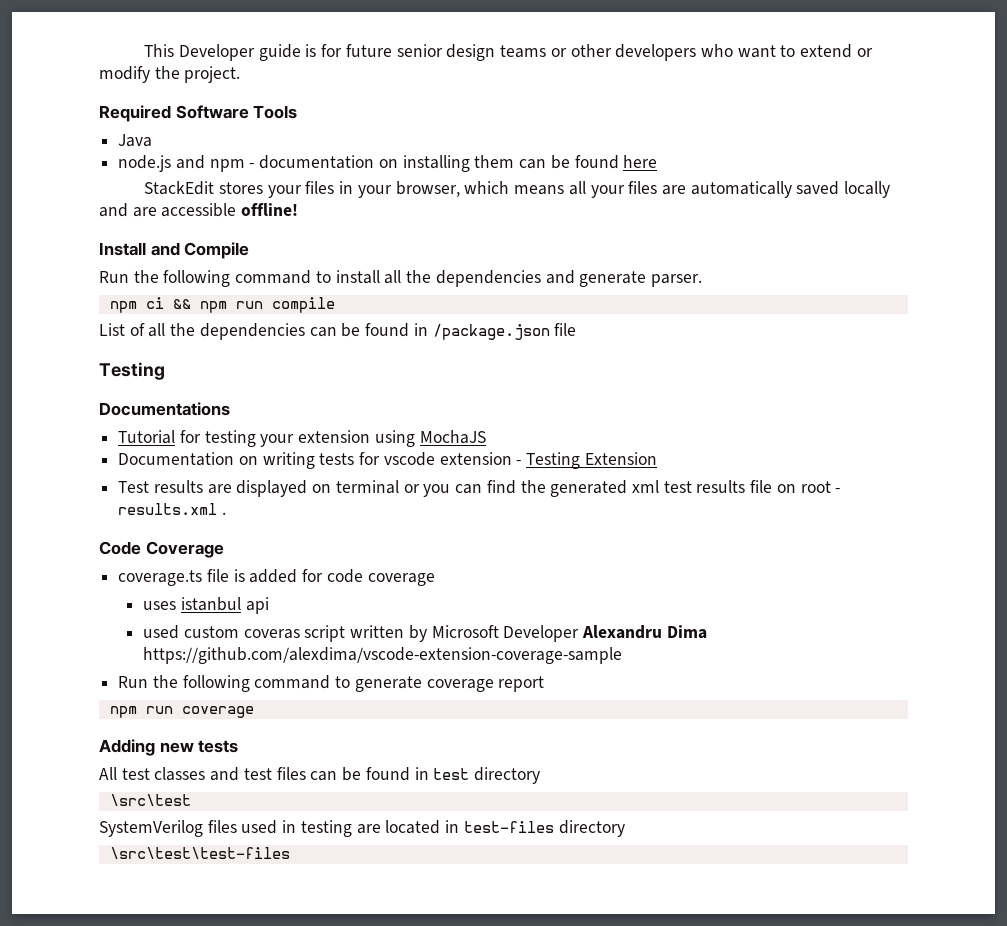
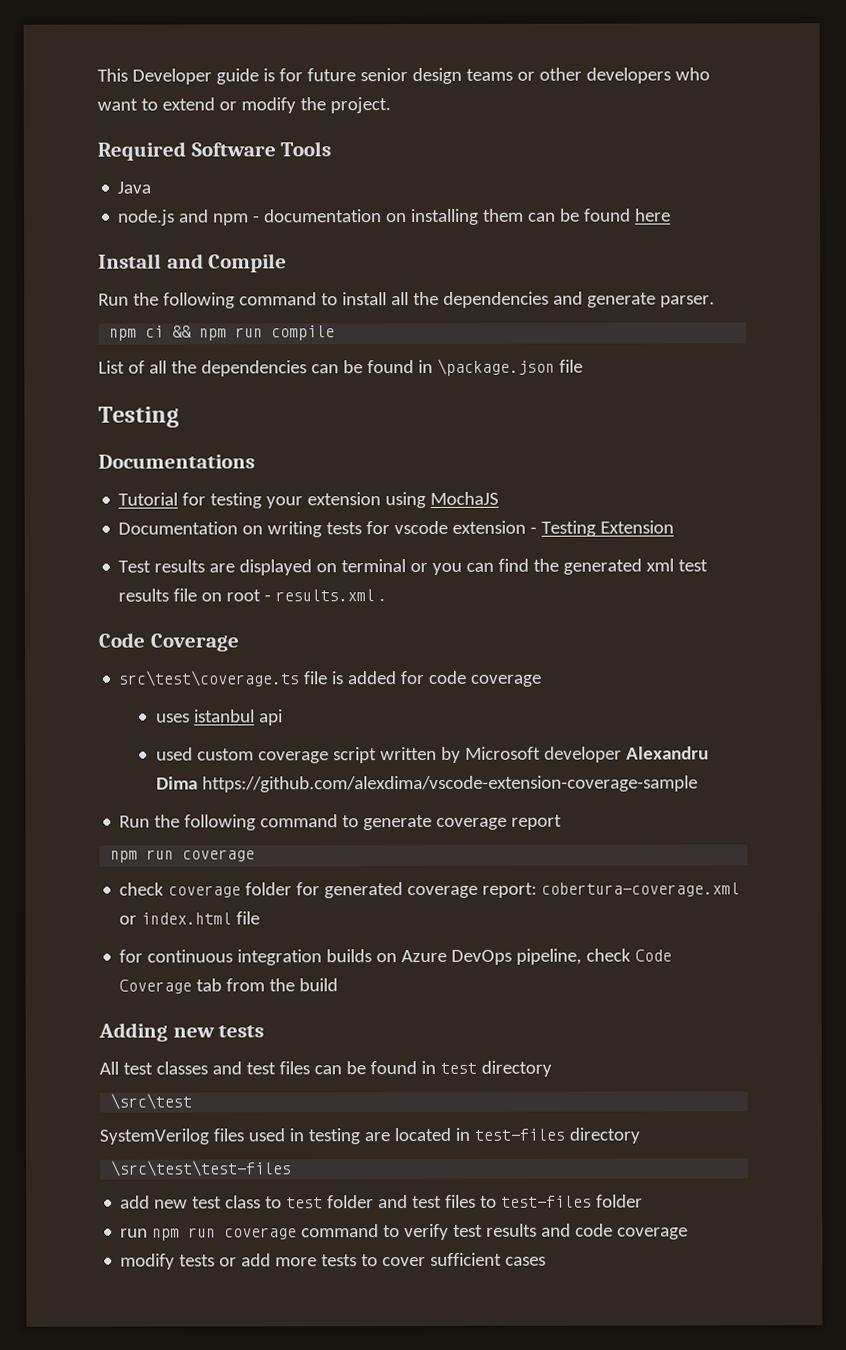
[144,181,891,198] [99,203,299,217] // StackEdit stores your files in your browser, which means all your files are automatically saved locally and are accessible offline! -> (672, 215) none
[432,324,550,340] /package.json -> [436,358,555,376] \package.json
[118,570,203,586] coverage.ts -> [118,670,301,687] src\test\coverage.ts
[243,629,300,639] coveras -> [258,751,330,764] coverage
[503,625,580,642] Developer -> [543,746,622,763] developer
(254, 712) none -> [119,882,741,899] [119,911,261,925] [119,948,673,966] [119,978,339,994] // check coverage folder for generated coverage report: cobertura-coverage.xml or index.html file // for continuous integration builds on Azure DevOps pipeline, check Code Coverage tab from the build
(290, 853) none -> [120,1194,644,1209] [120,1223,689,1241] [120,1252,547,1270] // add new test class to test folder and test files to test-files folder // run npm run coverage command to verify test results and code coverage // modify tests or add more tests to cover sufficient cases

